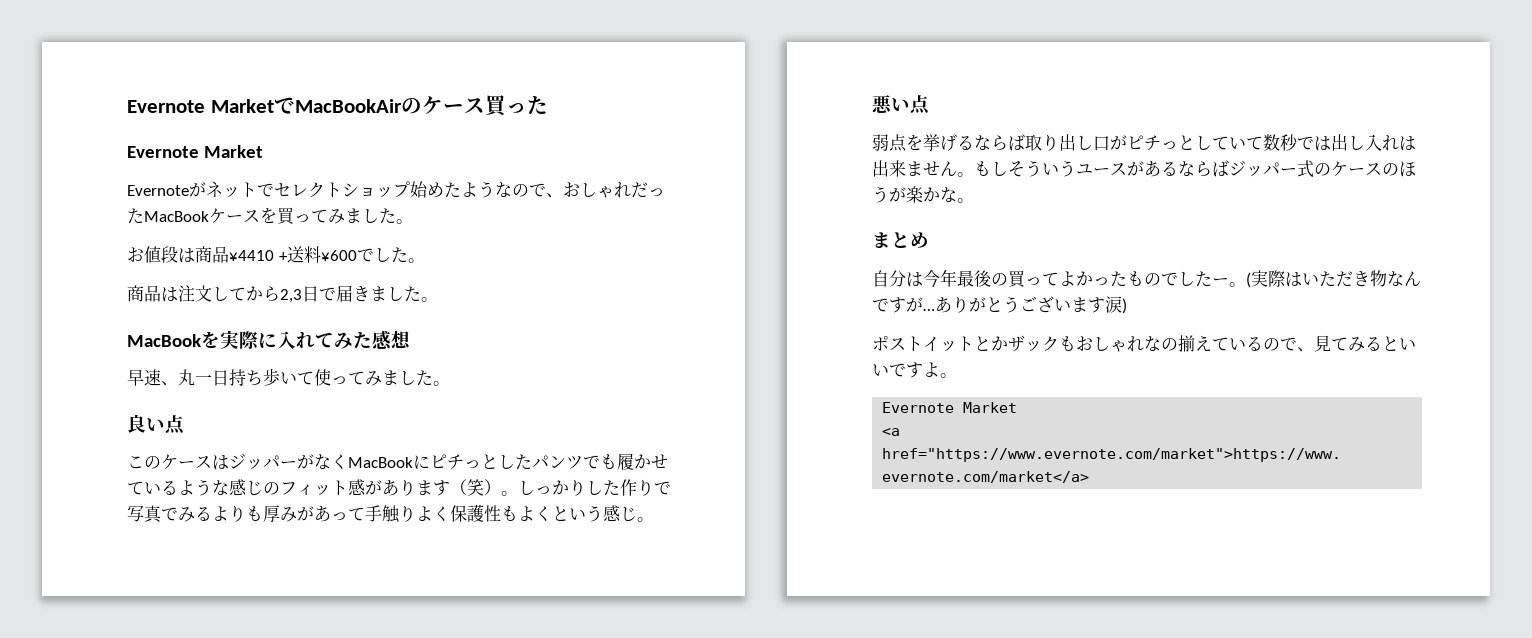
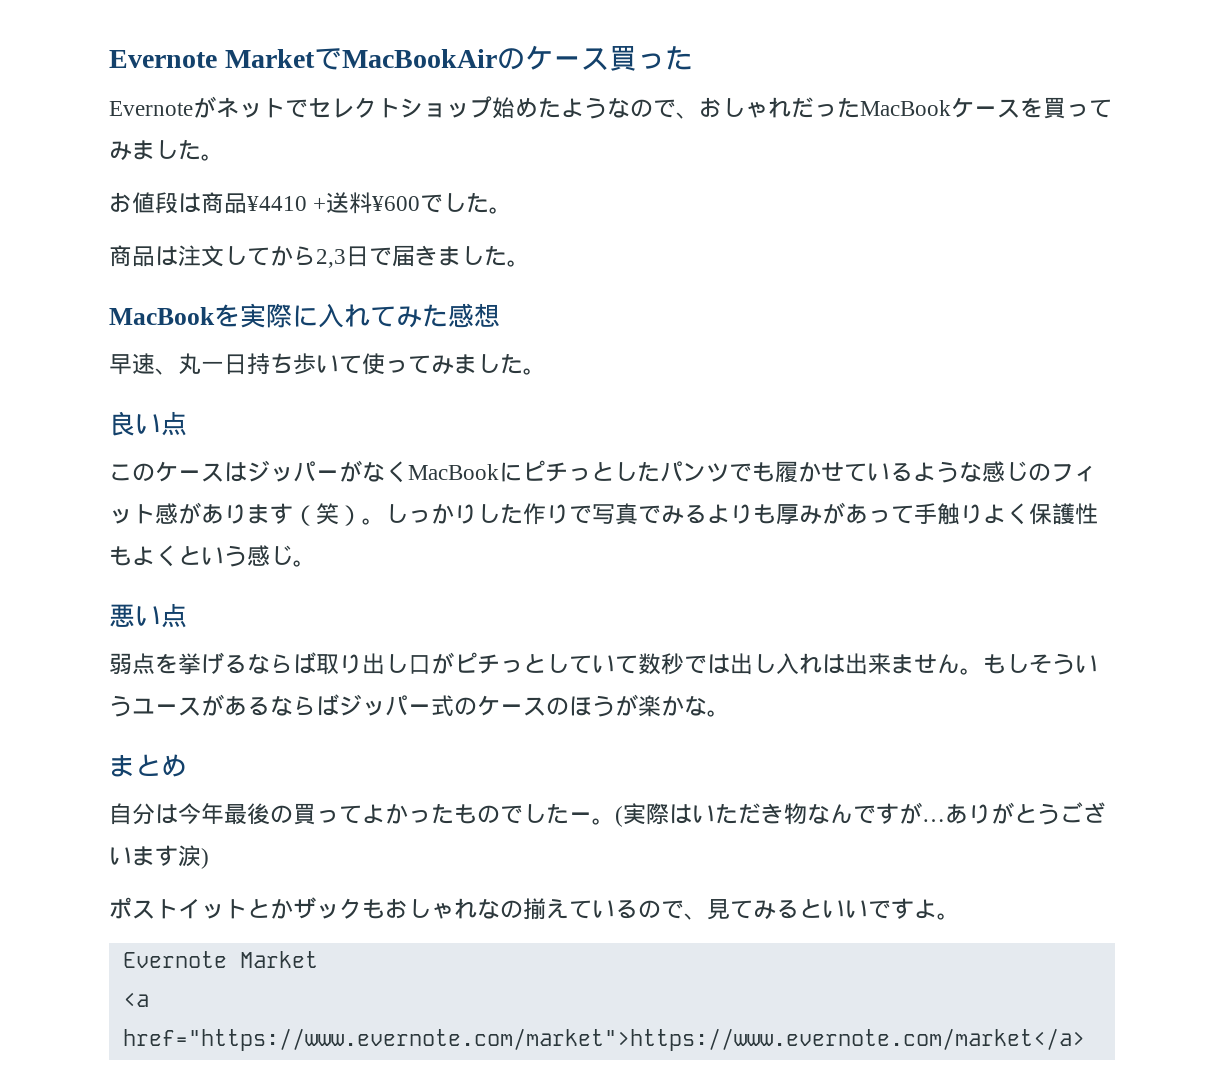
[127,145,263,158] // Evernote Market -> (693, 58) none

